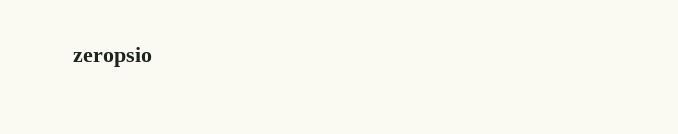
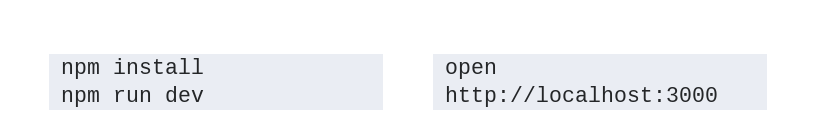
[73,47,152,67] zeropsio -> [60,58,204,79] [60,86,204,107] [444,62,497,79] [444,86,718,107] npm install // npm run dev // open http://localhost:3000

